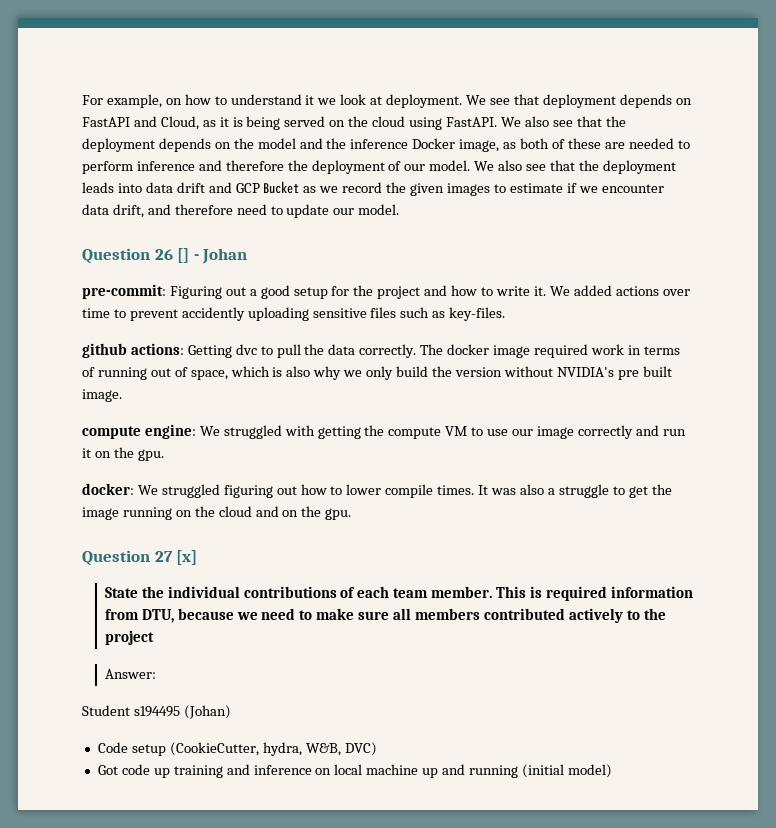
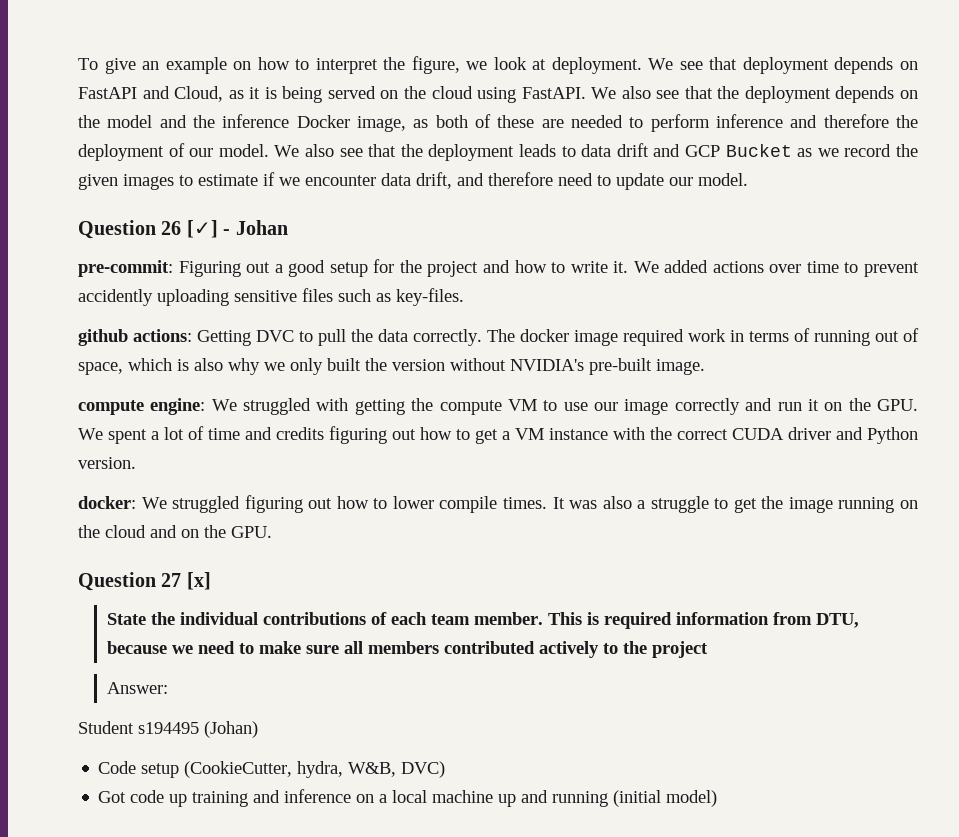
[82,94,315,108] For example, on how to understand it -> [78,56,460,74] To give an example on how to interpret the figure,
[117,183,142,193] into -> [561,146,576,157] to
[177,248,190,263] [] -> [186,220,218,238] [✓]
[235,344,257,355] dvc -> [256,330,294,342] DVC
[396,366,429,377] build -> [327,358,361,371] built
[617,366,672,380] pre built -> [589,358,652,375] pre-built
[137,449,164,461] gpu. -> [876,399,918,411] [78,426,918,444] [78,457,136,469] GPU. We spent a lot of time and credits figuring out how to get a VM instance with the correct CUDA driver and Python version.
[325,508,352,520] gpu. -> [231,526,272,538] GPU.
(332, 771) none -> [379,794,388,803] a

